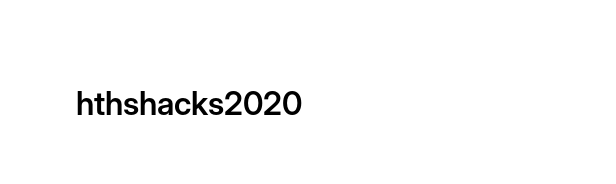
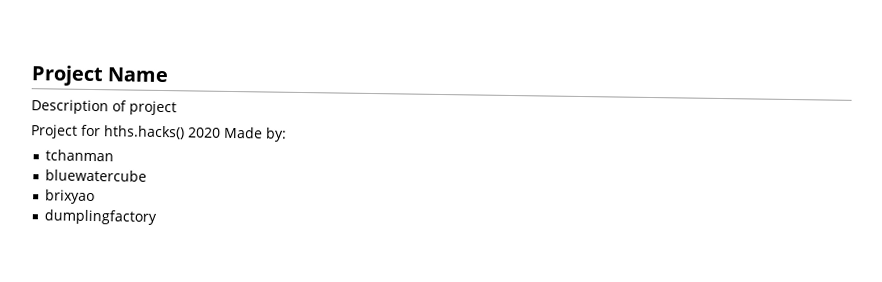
[76,91,302,115] hthshacks2020 -> [31,65,170,87] [31,99,177,116] [30,124,287,142] [45,149,115,162] [45,169,148,182] [45,189,96,205] [44,209,158,225] Project Name // Description of project // Project for hths.hacks() 2020 Made by: // tchanman // bluewatercube // brixyao // dumplingfactory

